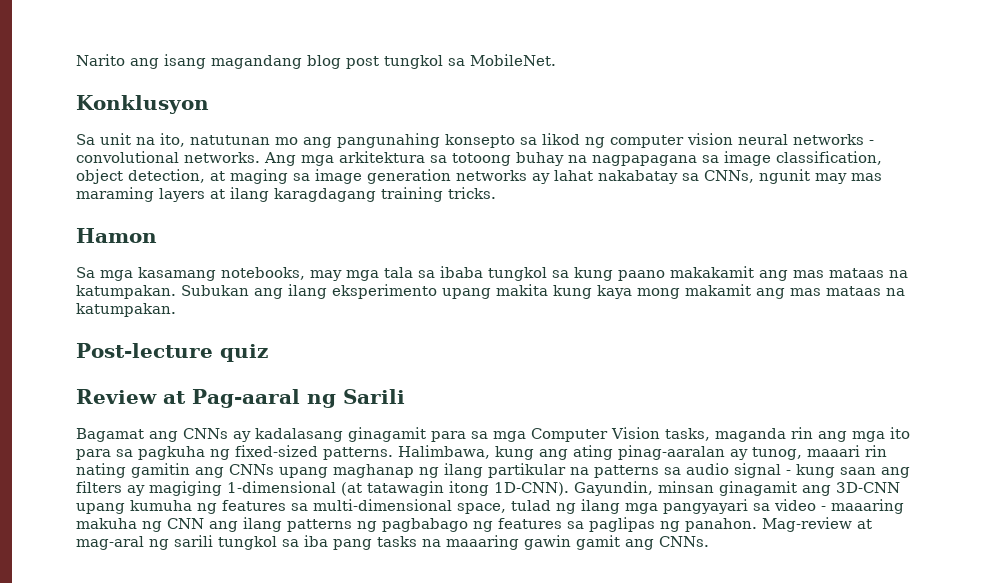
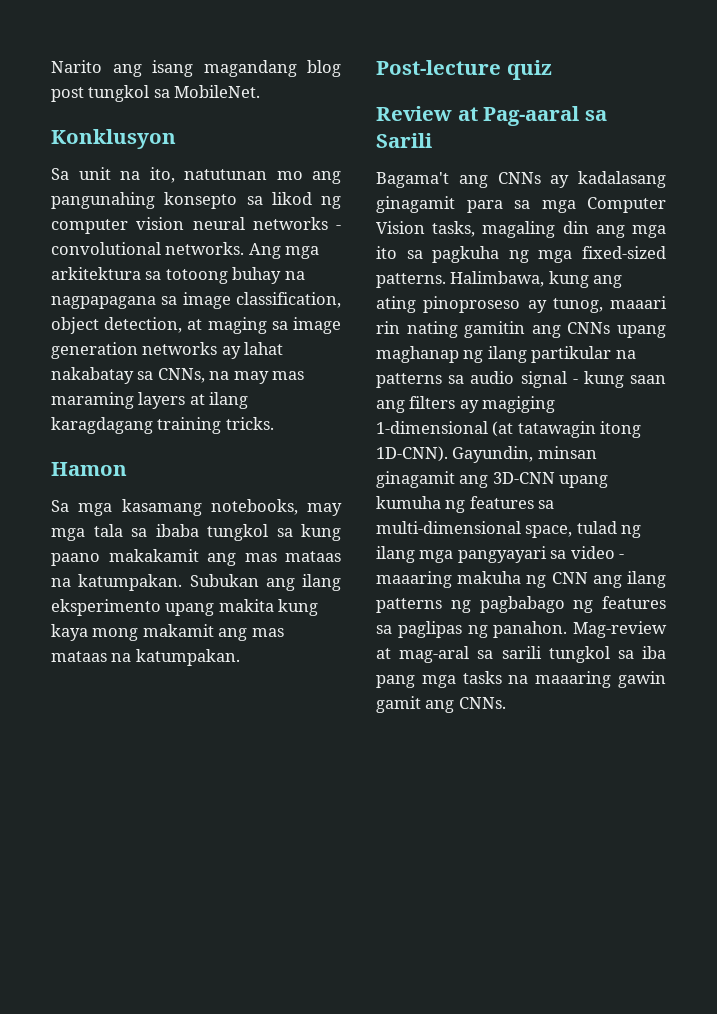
[759,169,810,184] ngunit -> [209,371,230,380] na
[307,394,336,408] ng -> [584,110,607,121] sa
[76,428,144,442] Bagamat -> [376,172,449,188] Bagama't
[715,427,813,442] maganda rin -> [482,221,589,238] magaling din
[76,449,111,460] para -> (397, 252) none
(230, 454) none -> [538,250,573,263] mga
[618,445,725,460] pinag-aaralan -> [423,296,521,313] pinoproseso
[149,539,169,550] ng -> [477,650,494,659] sa
(372, 544) none -> [421,675,456,688] mga

